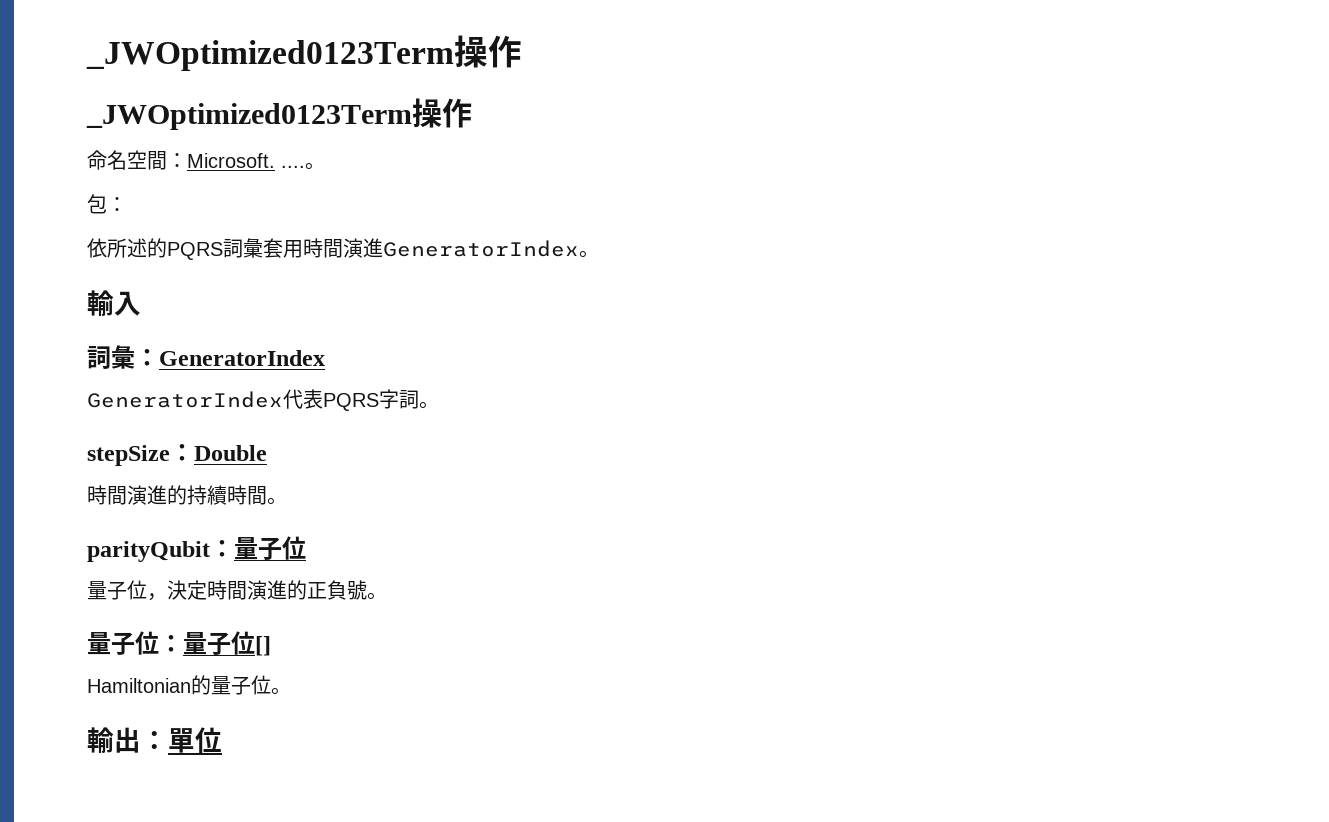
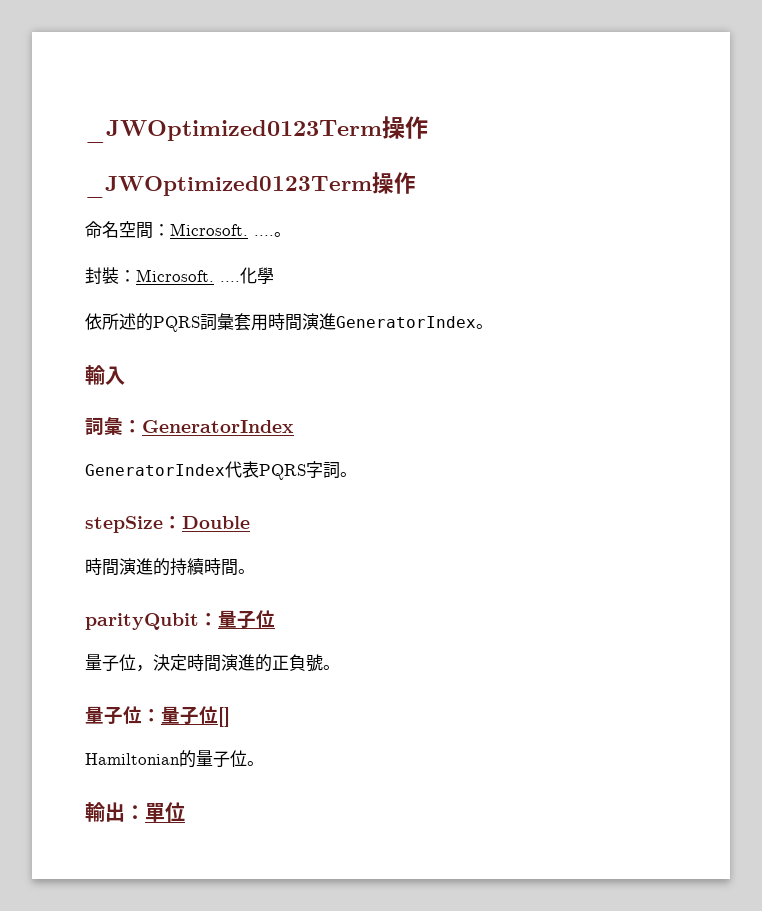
[87,194,127,214] 包： -> [85,267,274,284] 封裝：Microsoft. ....化學

